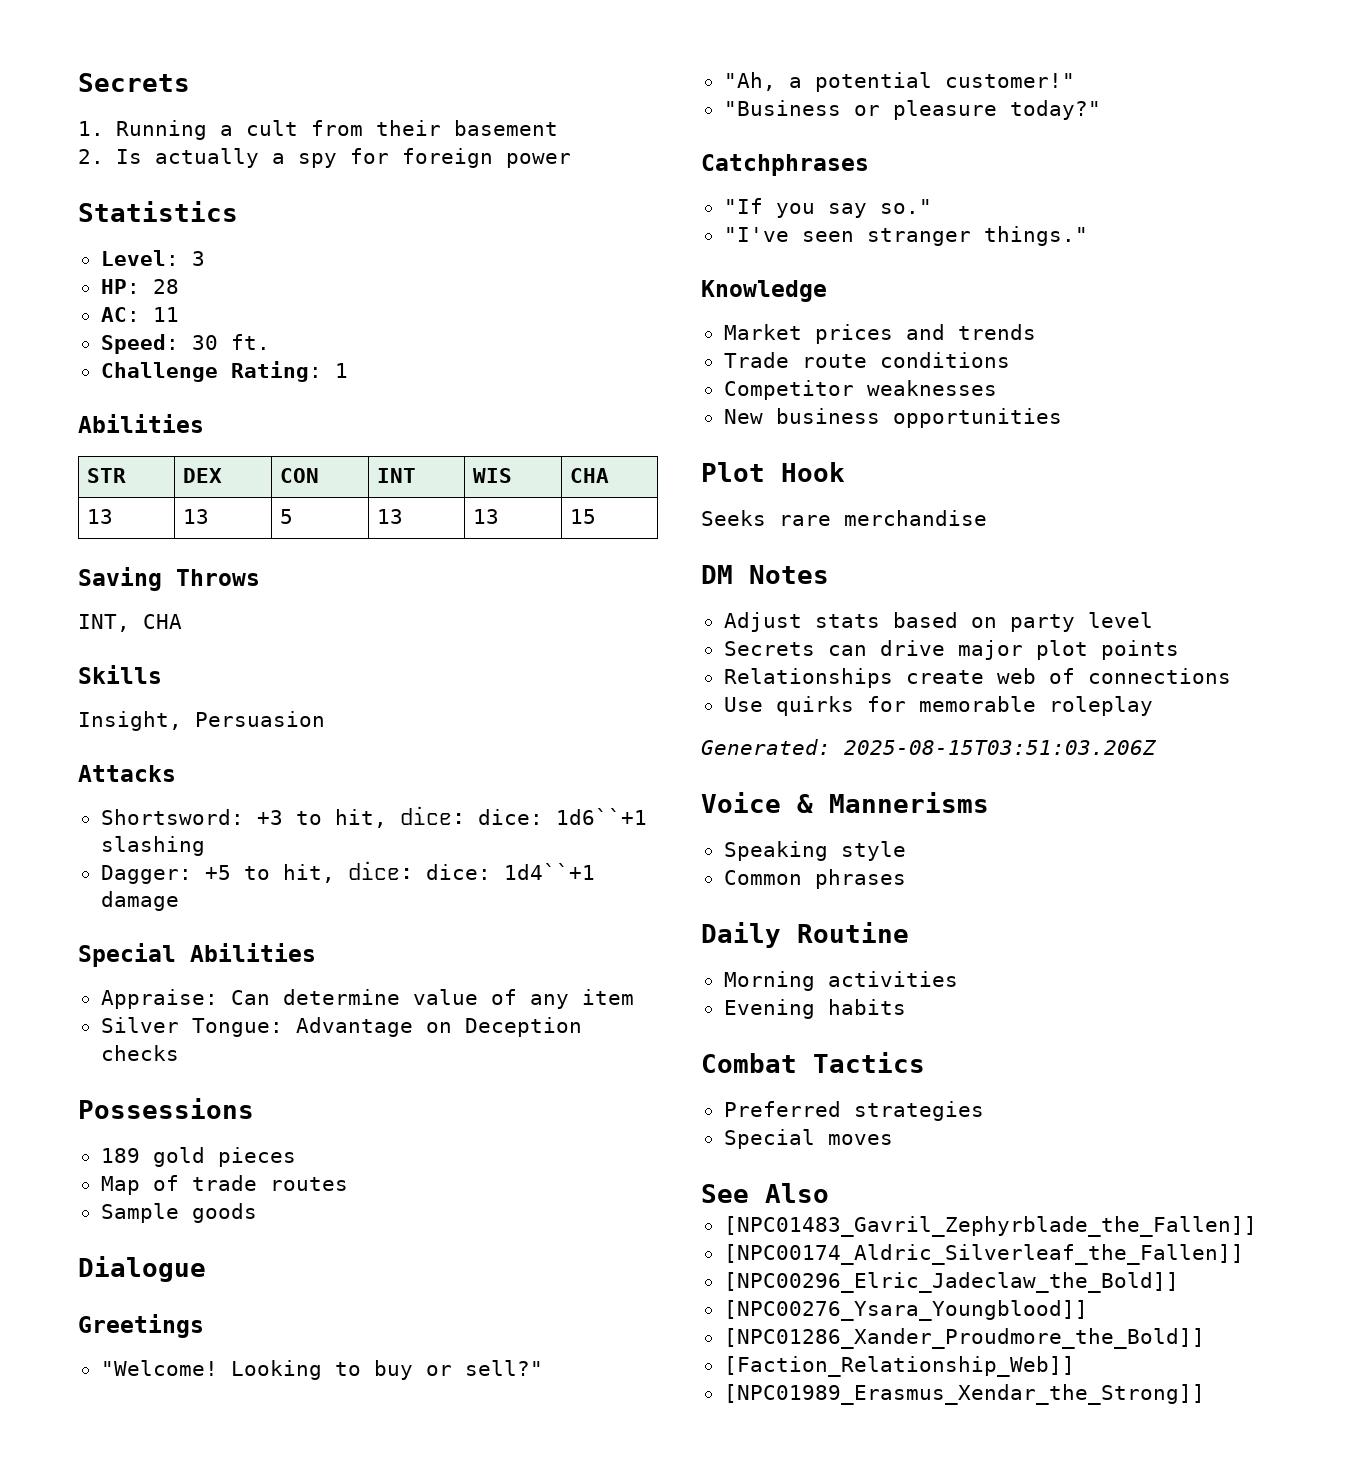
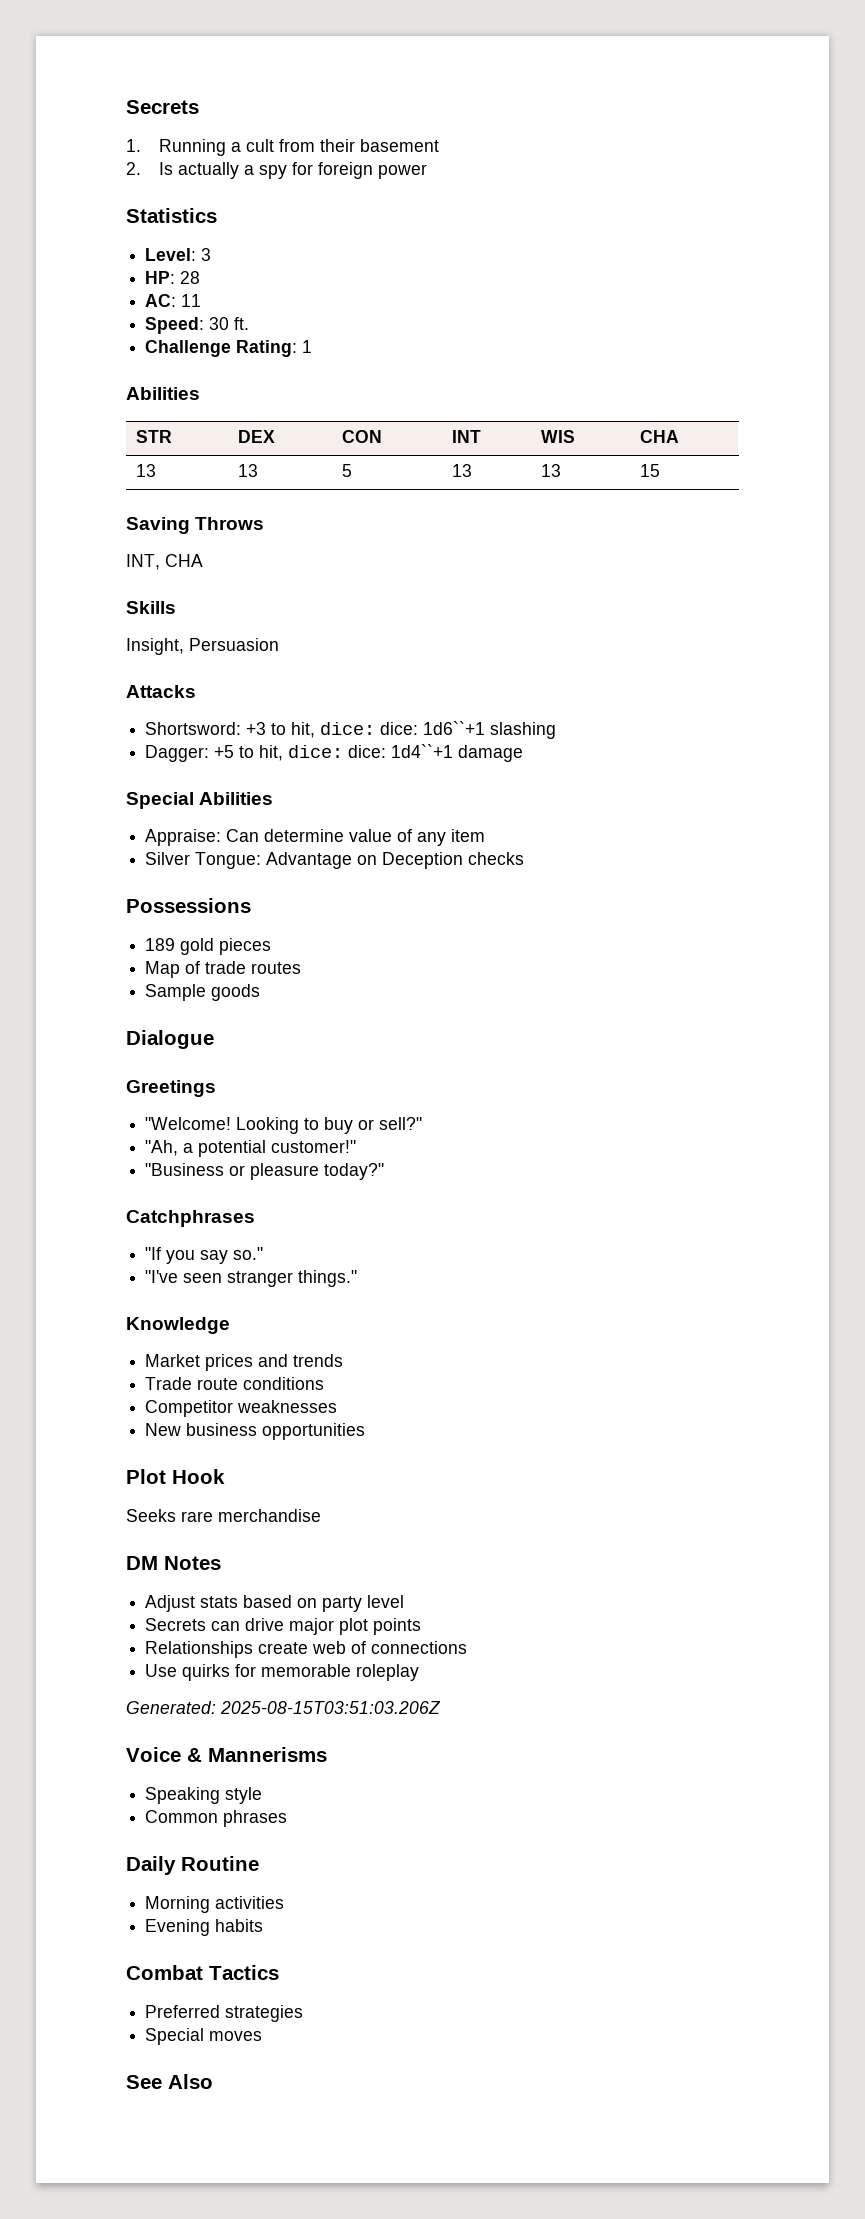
[723,1216,1257,1237] [723,1244,1244,1265] [723,1272,1179,1293] [723,1300,1088,1321] [723,1328,1205,1349] [723,1356,1075,1377] [723,1384,1205,1405] // [NPC01483_Gavril_Zephyrblade_the_Fallen]] // [NPC00174_Aldric_Silverleaf_the_Fallen]] // [NPC00296_Elric_Jadeclaw_the_Bold]] // [NPC00276_Ysara_Youngblood]] // [NPC01286_Xander_Proudmore_the_Bold]] // [Faction_Relationship_Web]] // [NPC01989_Erasmus_Xendar_the_Strong]] -> (213, 2081) none

